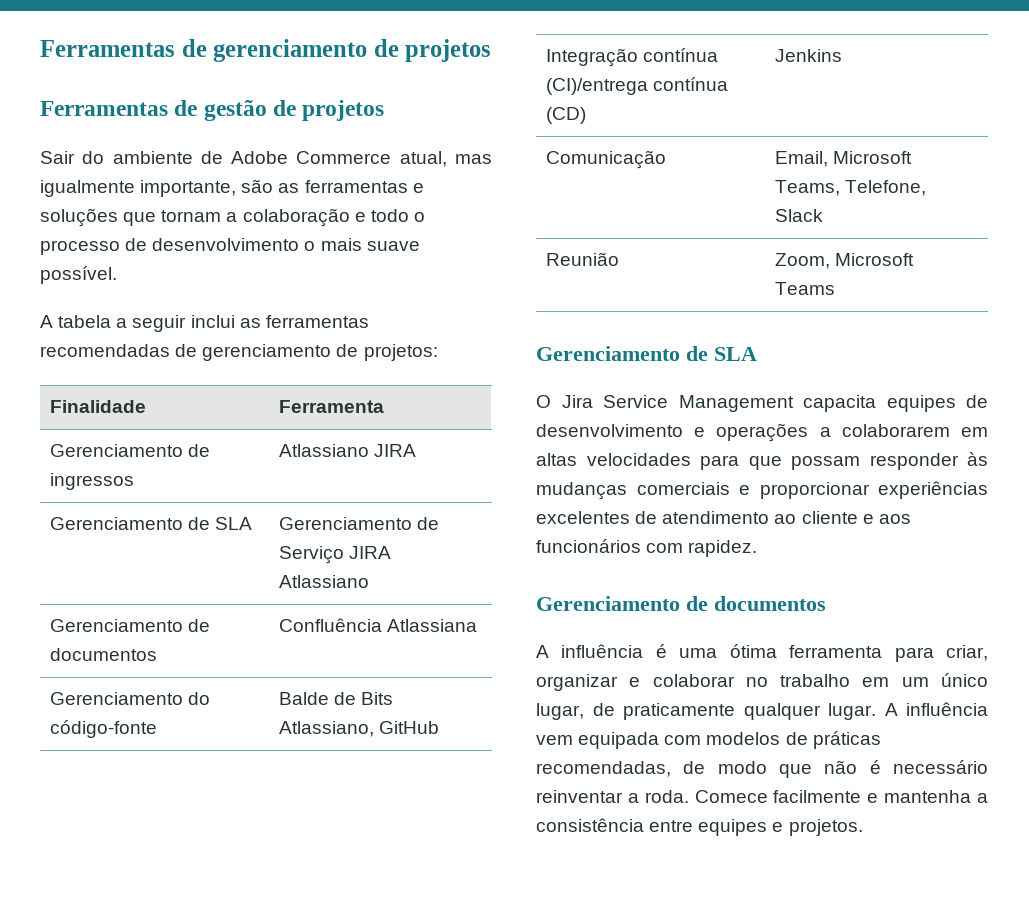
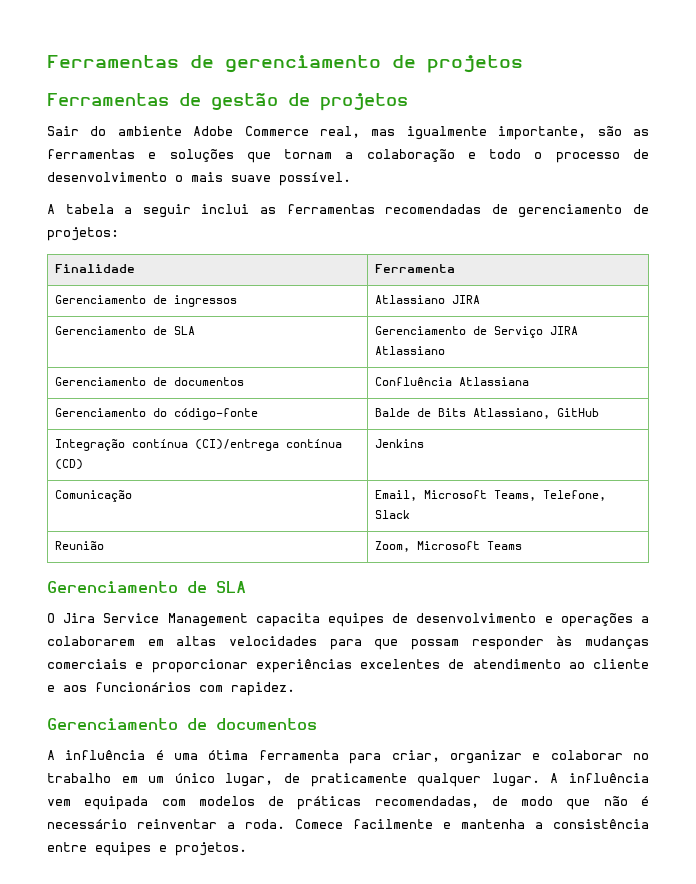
[200,151,223,164] de -> (182, 131) none
[399,151,447,167] atual, -> [320,126,360,138] real,

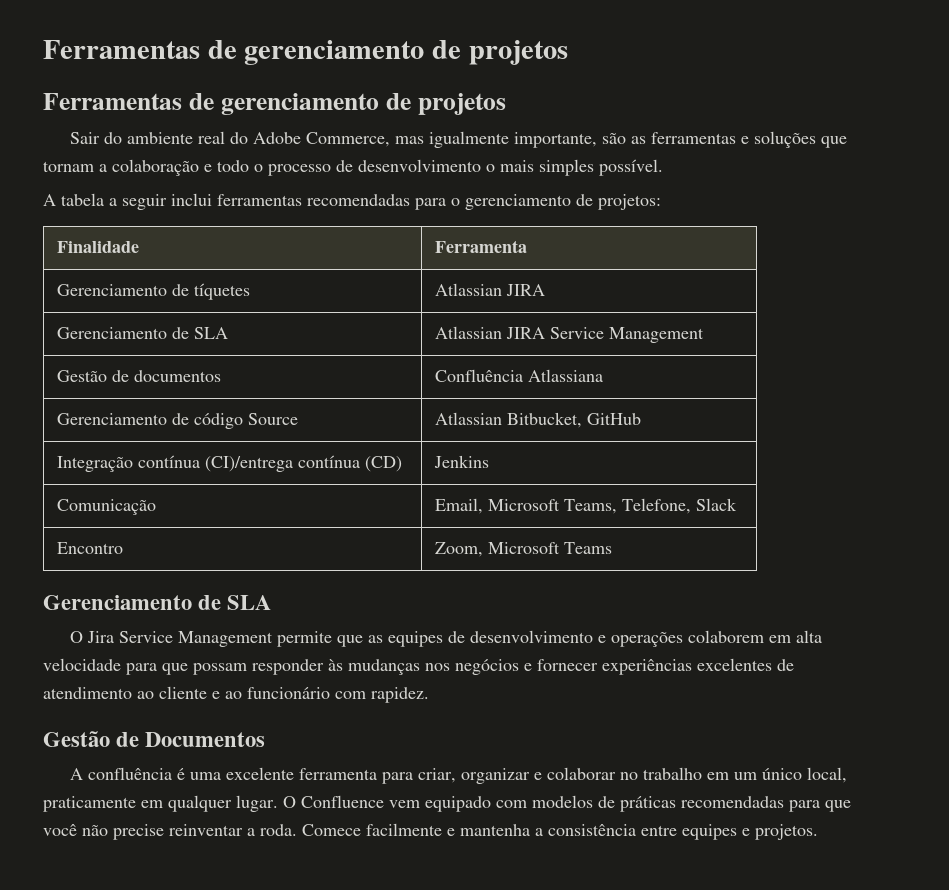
[211,93,278,110] gestão -> [220,93,379,115] gerenciamento
[193,126,360,138] Adobe Commerce real, -> [197,131,390,147] real do Adobe Commerce,
[231,175,271,182] suave -> [539,159,594,176] simples
[260,207,276,214] as -> (212, 199) none
[491,204,508,214] de -> [415,198,460,210] para o
[174,295,238,307] [375,295,446,304] ingressos | Atlassiano -> [193,283,250,300] [434,283,502,296] tíquetes | Atlassian
[375,326,579,338] [375,346,446,355] [55,377,147,386] Gerenciamento de Serviço JIRA Atlassiano // Gerenciamento -> [434,326,704,343] [56,370,107,382] Atlassian JIRA Service Management // Gestão
[153,408,259,420] [375,408,551,419] do código-fonte | Balde de Bits Atlassiano, -> [171,413,298,429] [434,412,582,428] de código Source | Atlassian Bitbucket,
[55,541,105,550] Reunião -> [56,542,123,554] Encontro
[255,613,320,627] capacita -> [276,631,383,647] permite que as
[641,616,649,623] [47,636,317,646] a colaborarem em altas velocidades -> [687,630,822,643] [43,658,121,671] colaborem em alta velocidade
[47,659,248,673] comerciais e proporcionar -> [425,659,598,675] nos negócios e fornecer
[63,682,191,692] aos funcionários -> [225,687,330,699] ao funcionário
[47,718,317,730] [47,750,146,760] Gerenciamento de documentos // A influência -> [43,731,266,747] [69,767,172,780] Gestão de Documentos // A confluência
[208,750,249,760] ótima -> [225,767,294,780] excelente
[225,773,649,787] [47,796,649,810] [47,819,127,829] lugar, de praticamente qualquer lugar. A influência vem equipada com modelos de práticas recomendadas, de modo que não é necessário -> [806,767,847,783] [43,795,851,812] [43,824,164,840] local, praticamente em qualquer lugar. O Confluence vem equipado com modelos de práticas recomendadas para que você não precise

